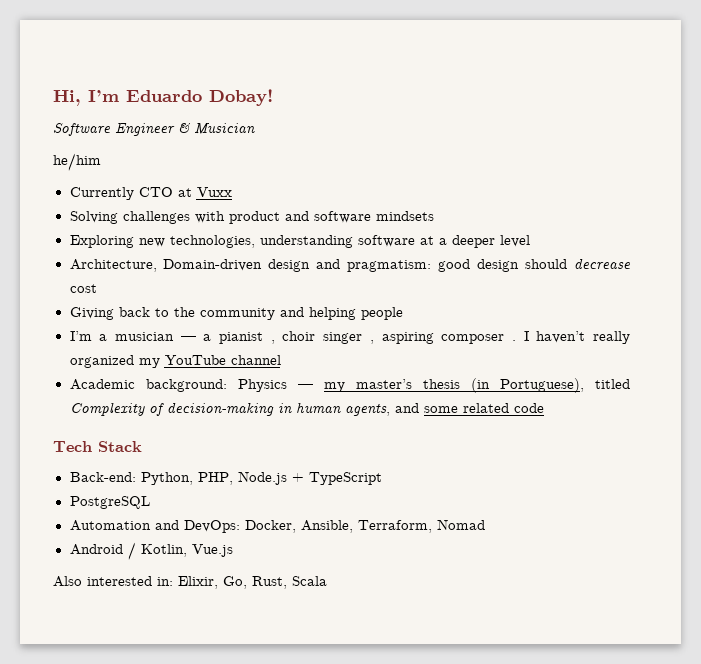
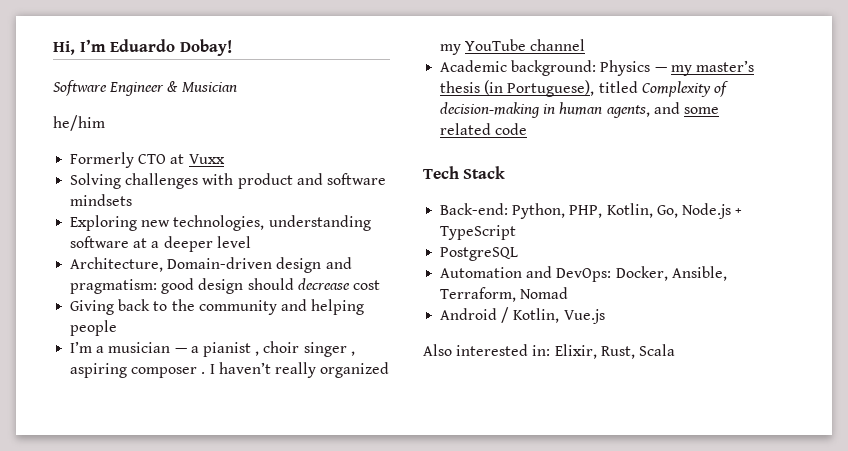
[69,187,134,200] Currently -> [70,152,135,168] Formerly
(233, 478) none -> [606,203,678,218] Kotlin, Go,
[223,576,247,589] Go, -> (597, 351) none

